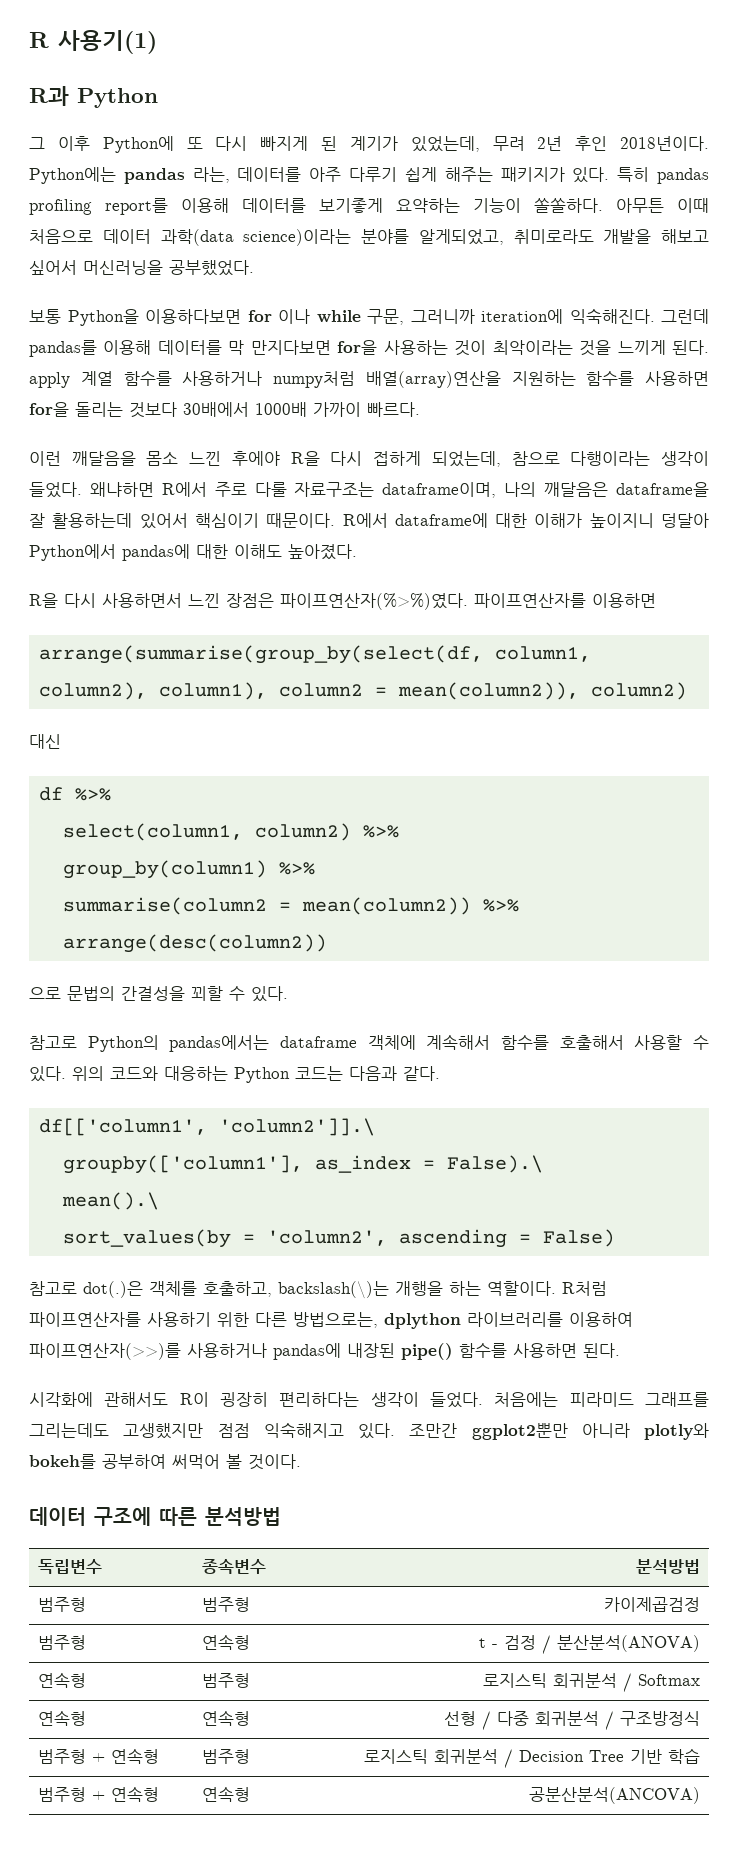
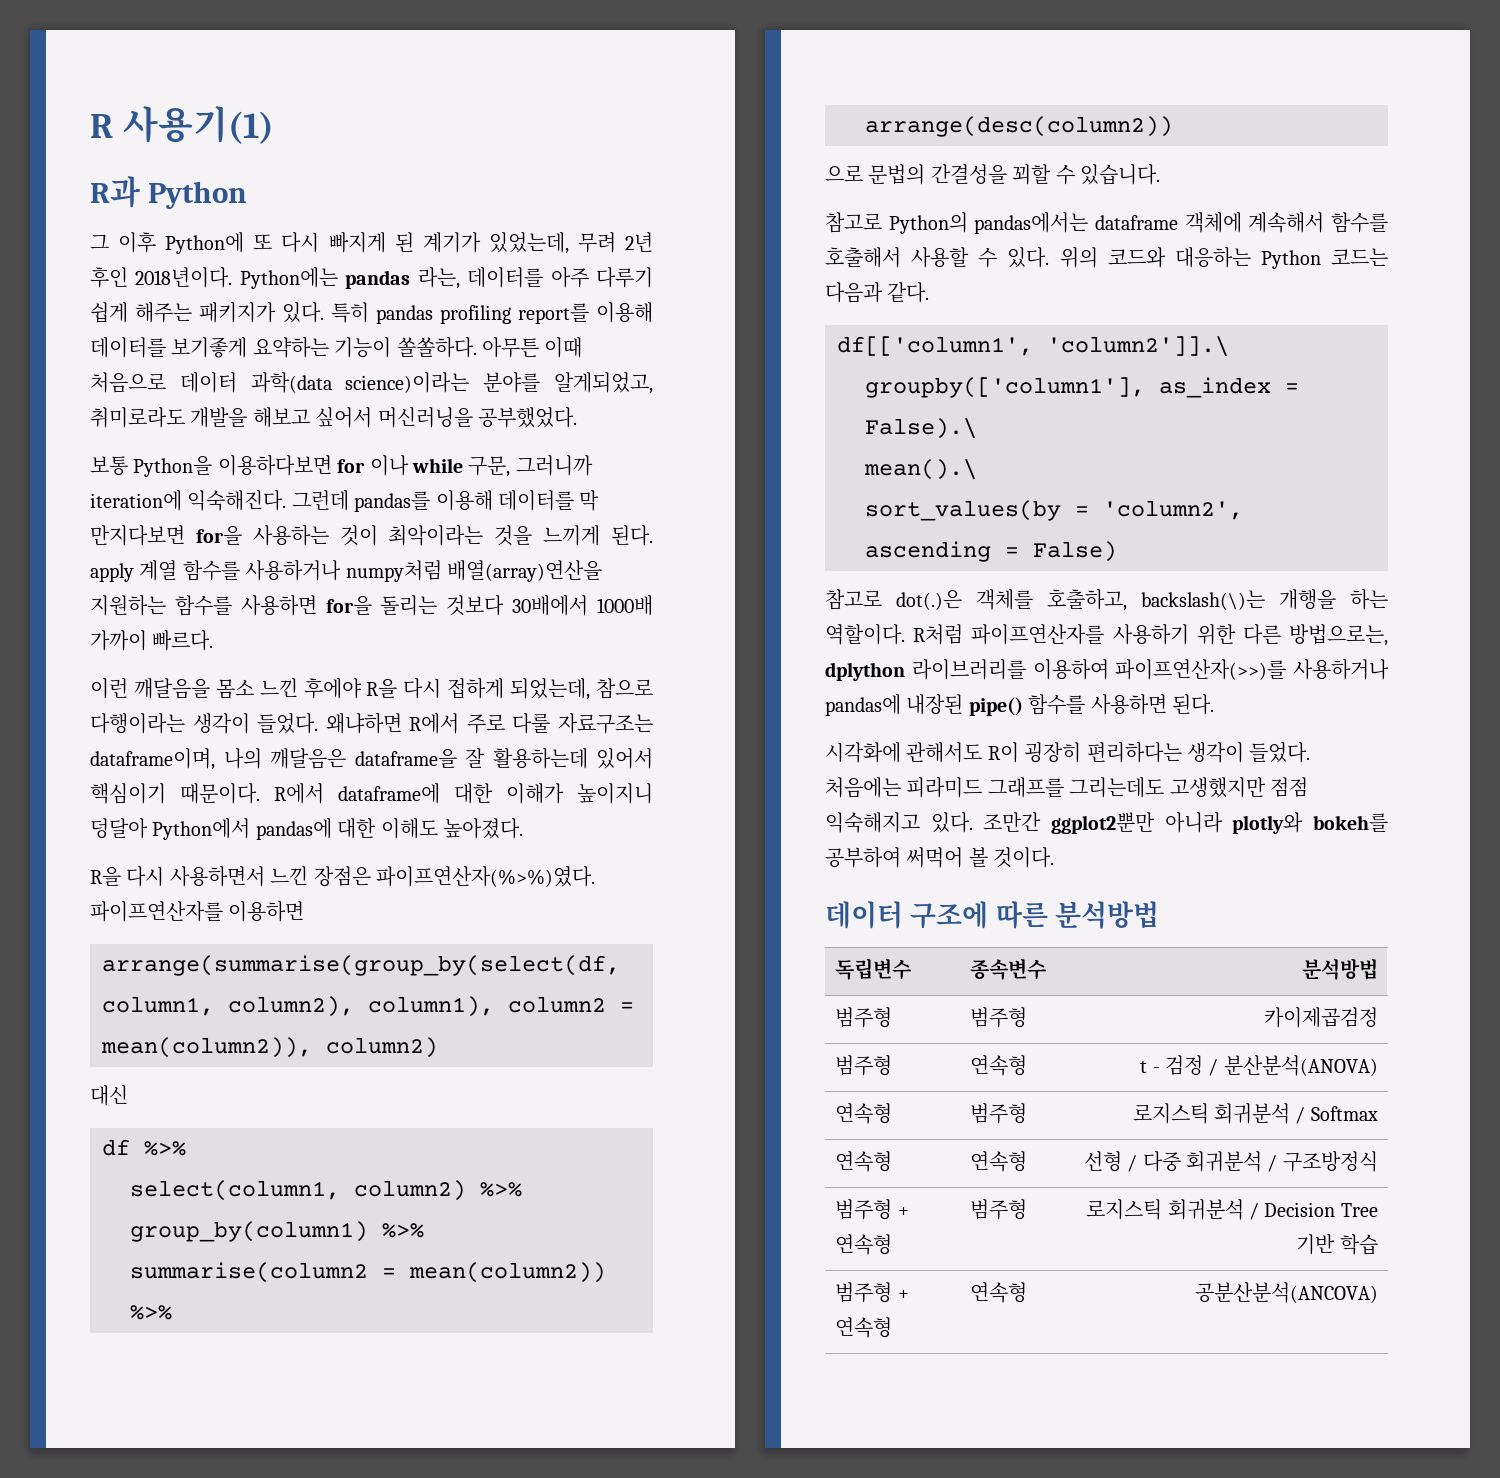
[251,986,288,1002] 있다. -> [1080,164,1160,185] 있습니다.

